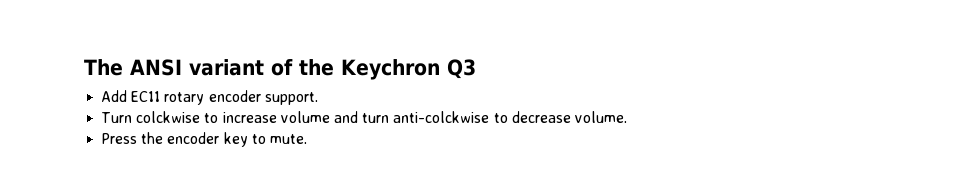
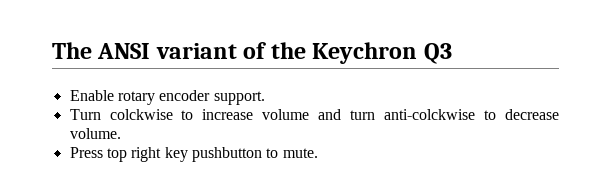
[101,90,161,102] Add EC11 -> [69,90,114,101] Enable
[141,132,248,147] the encoder key -> [106,147,262,162] top right key pushbutton

